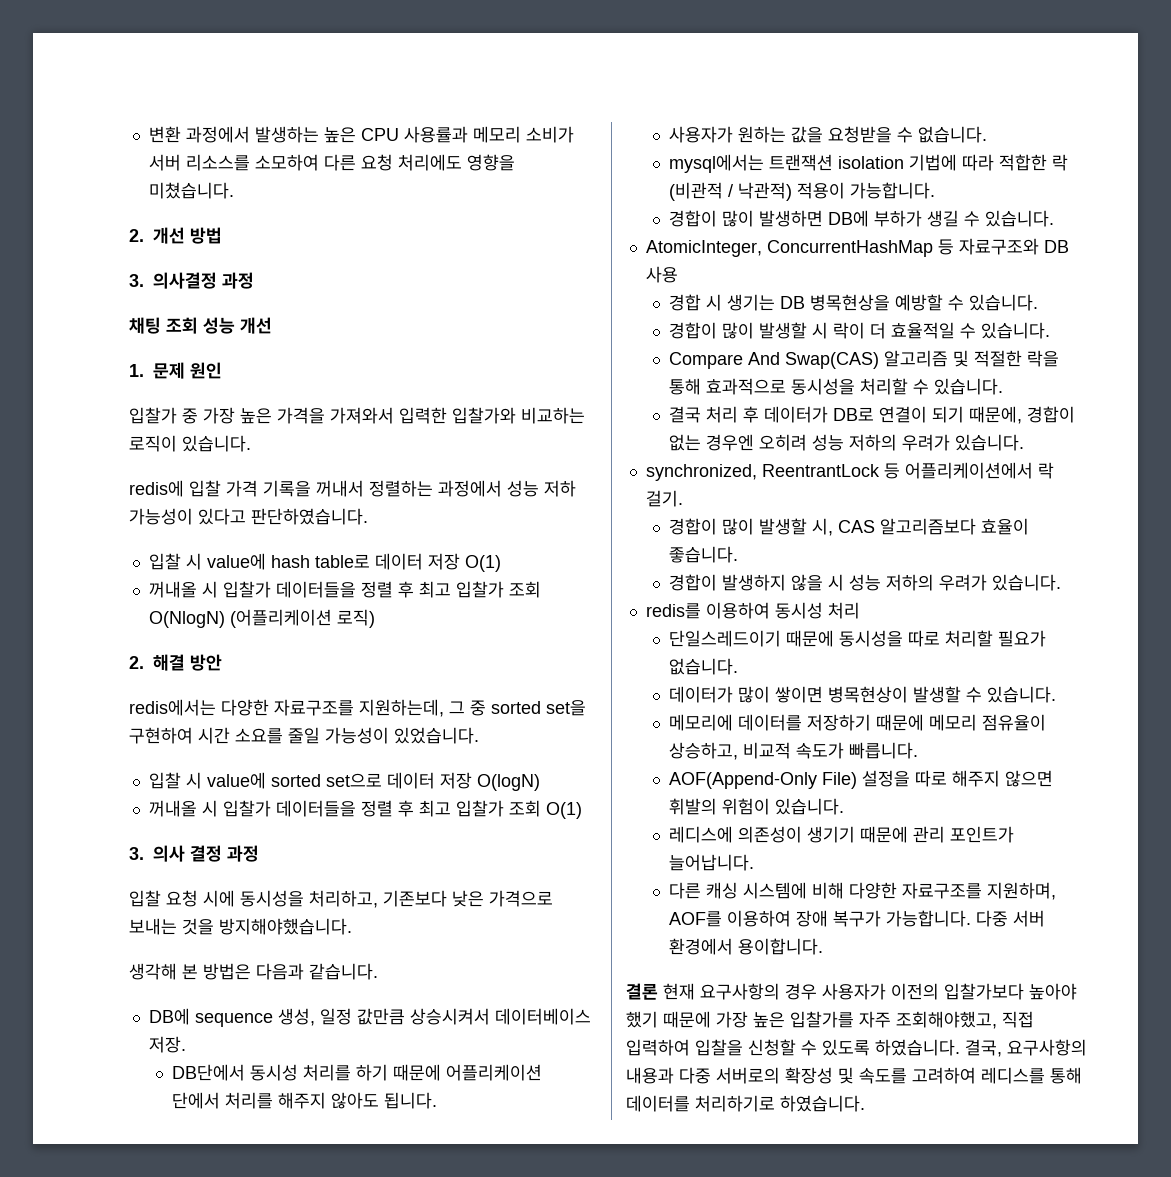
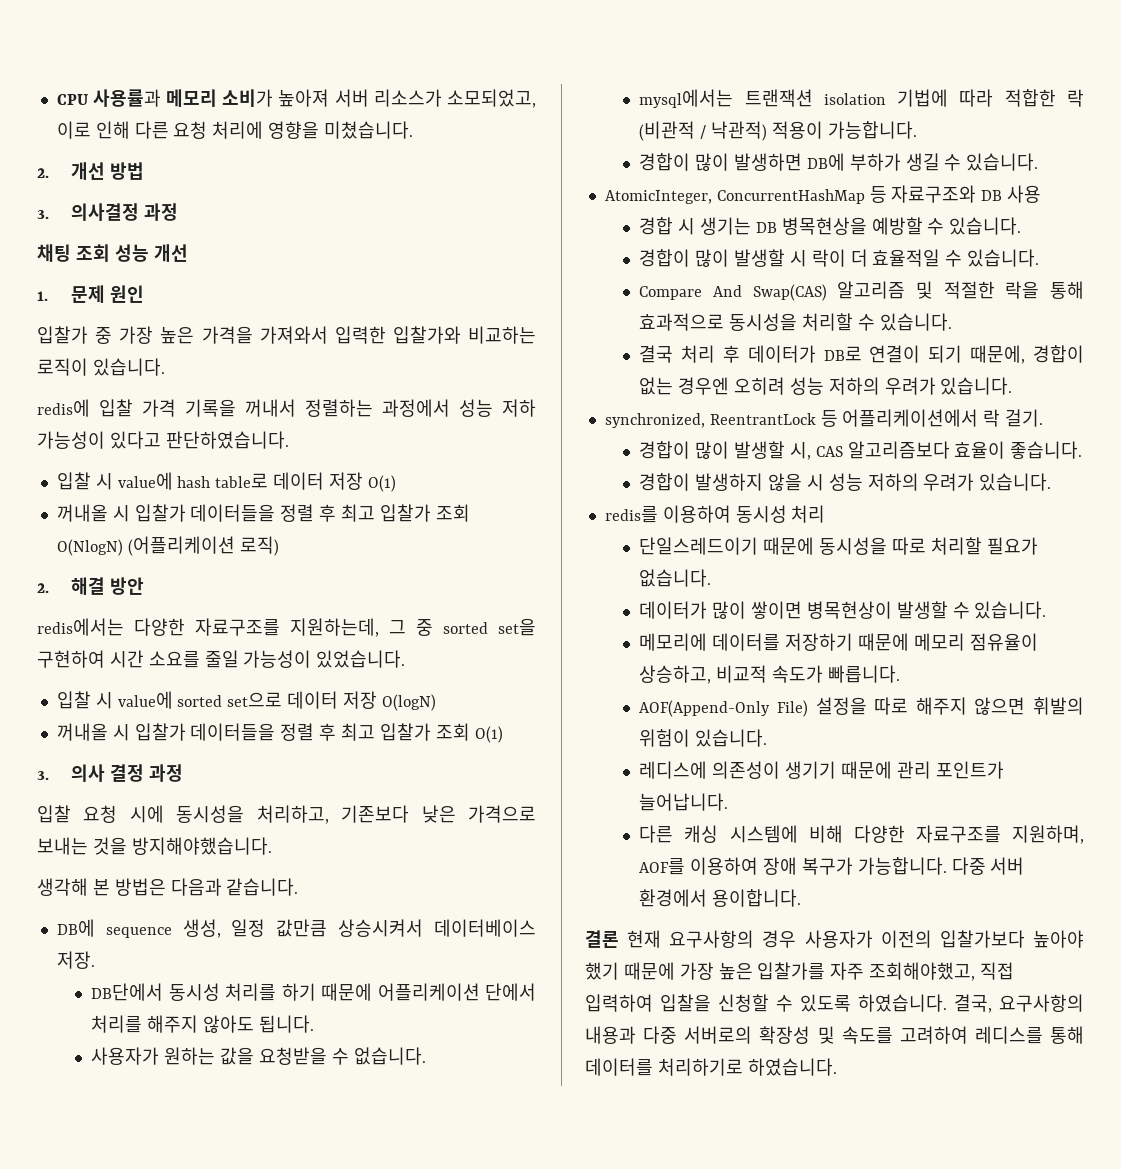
[148,126,574,143] [148,154,319,171] 변환 과정에서 발생하는 높은 CPU 사용률과 메모리 소비가 서버 리소스를 소모하여 -> [56,89,536,108] [56,121,130,139] CPU 사용률과 메모리 소비가 높아져 서버 리소스가 소모되었고, 이로 인해
[397,154,462,171] 처리에도 -> [212,121,264,139] 처리에

